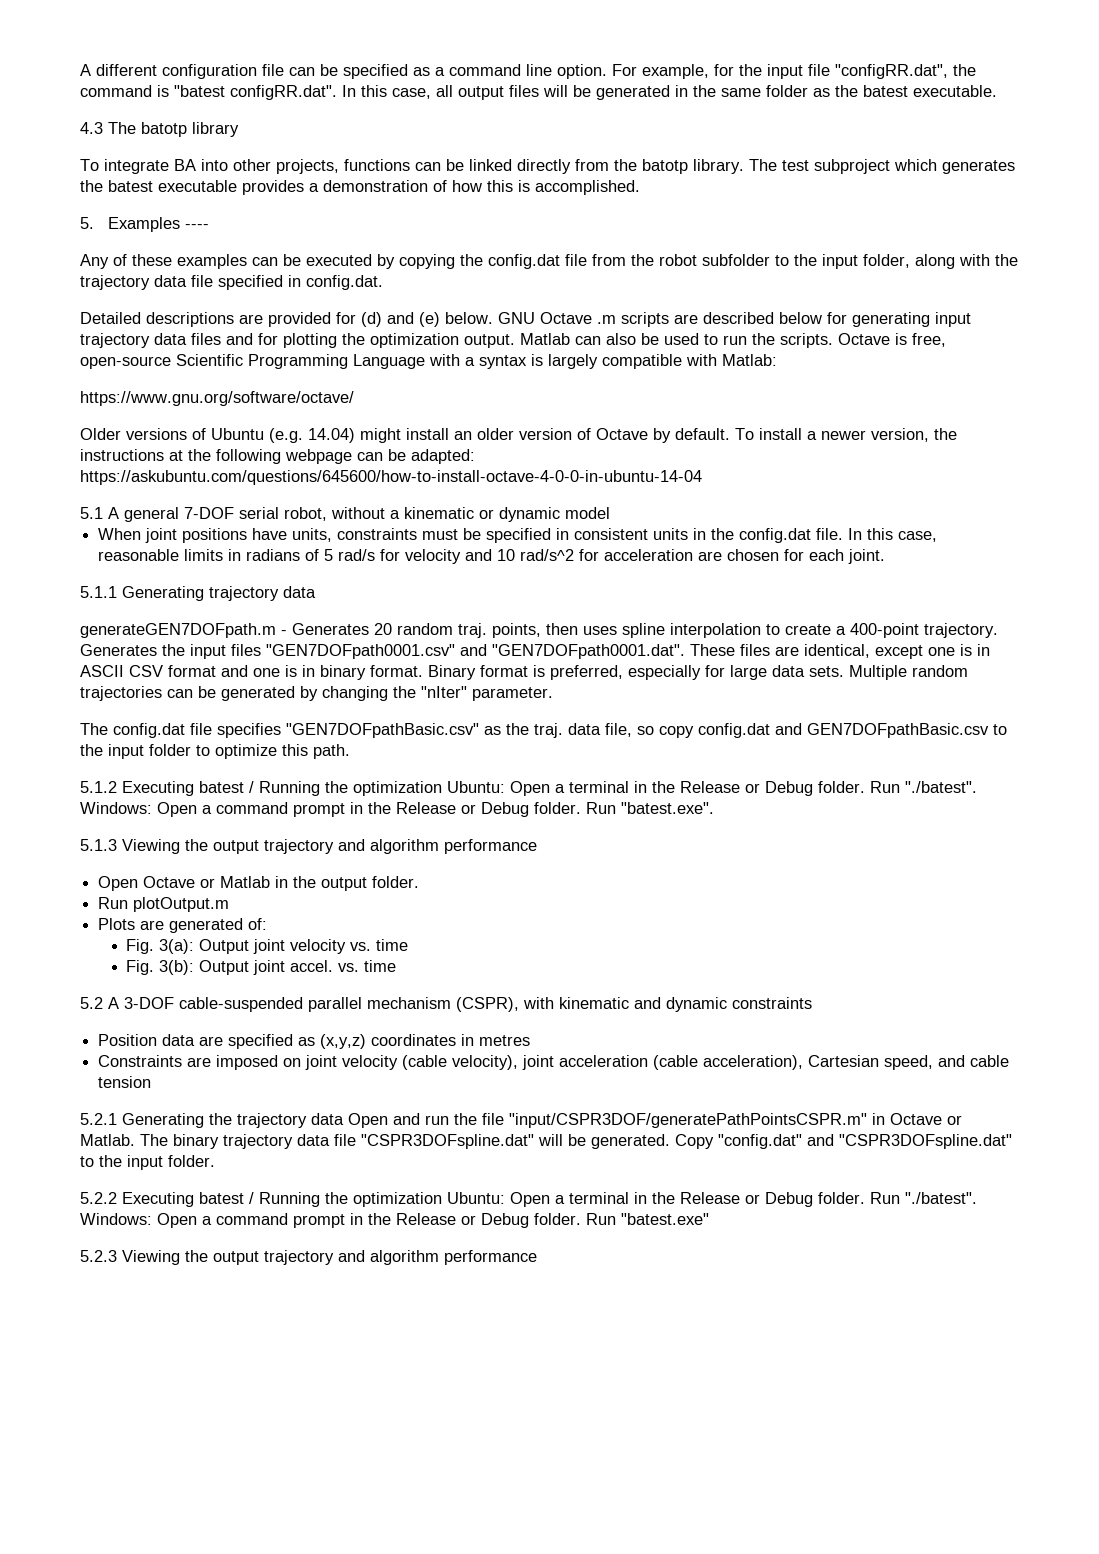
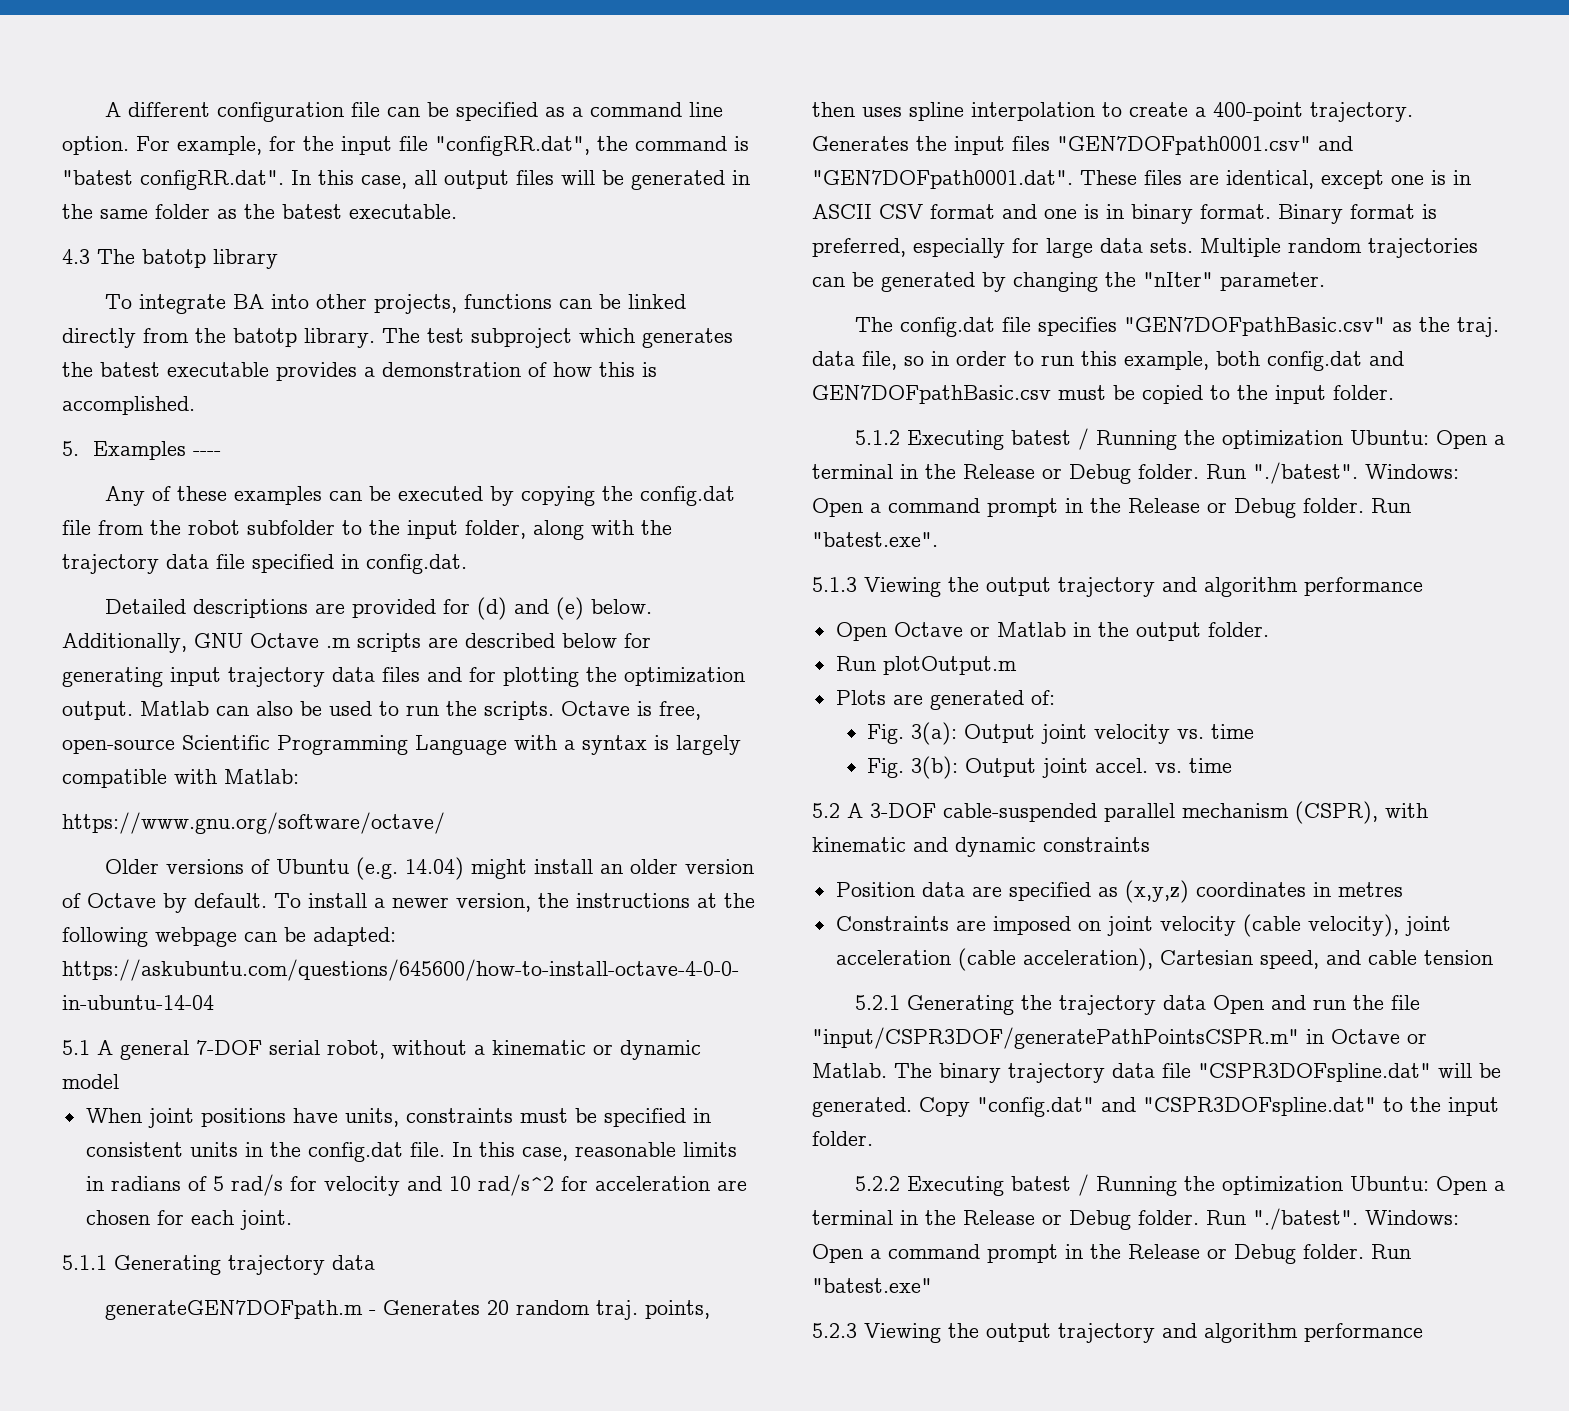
(493, 318) none -> [62,633,187,653] Additionally,
[659,723,1007,738] [80,744,350,759] copy config.dat and GEN7DOFpathBasic.csv to the input folder to optimize this path. -> [931,351,1404,371] [812,385,1394,404] in order to run this example, both config.dat and GEN7DOFpathBasic.csv must be copied to the input folder.

